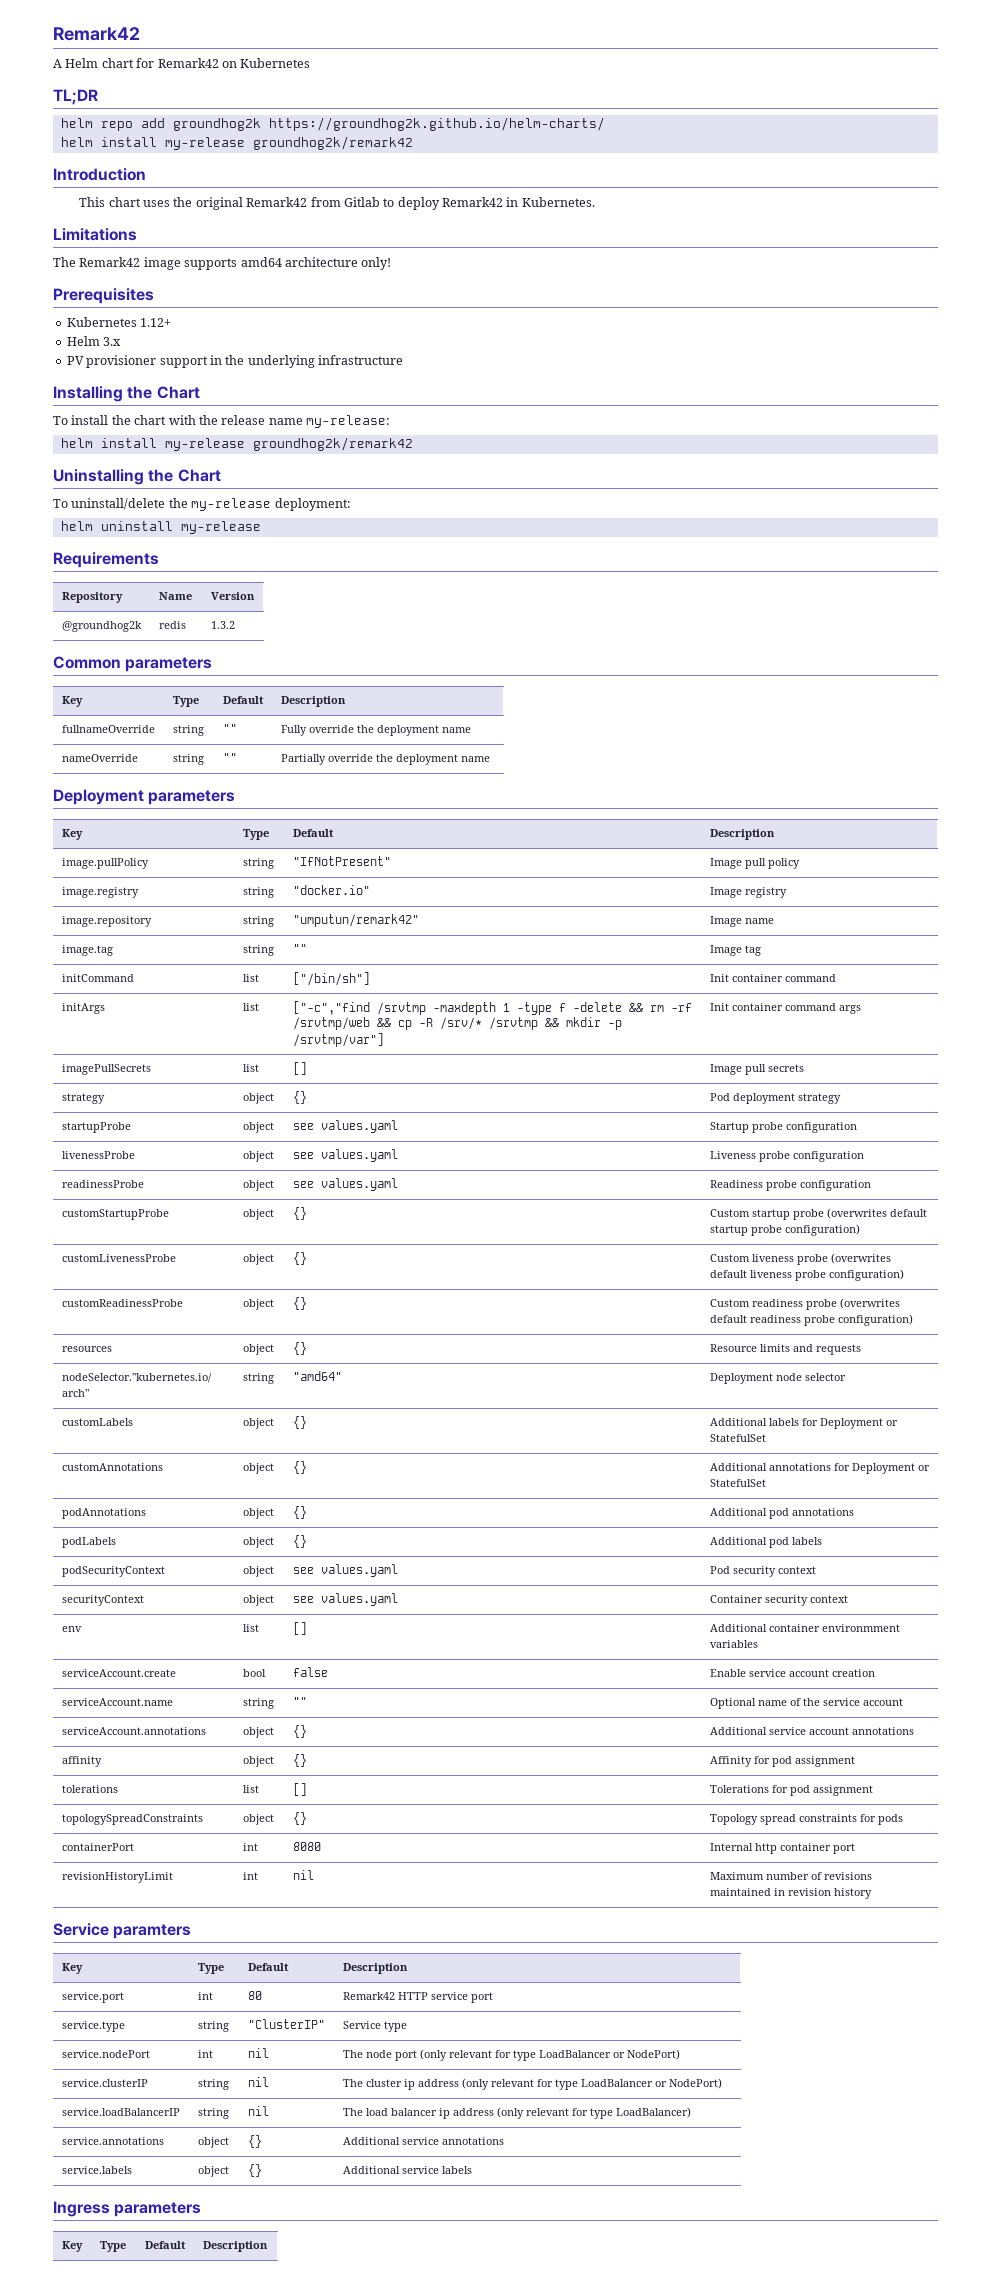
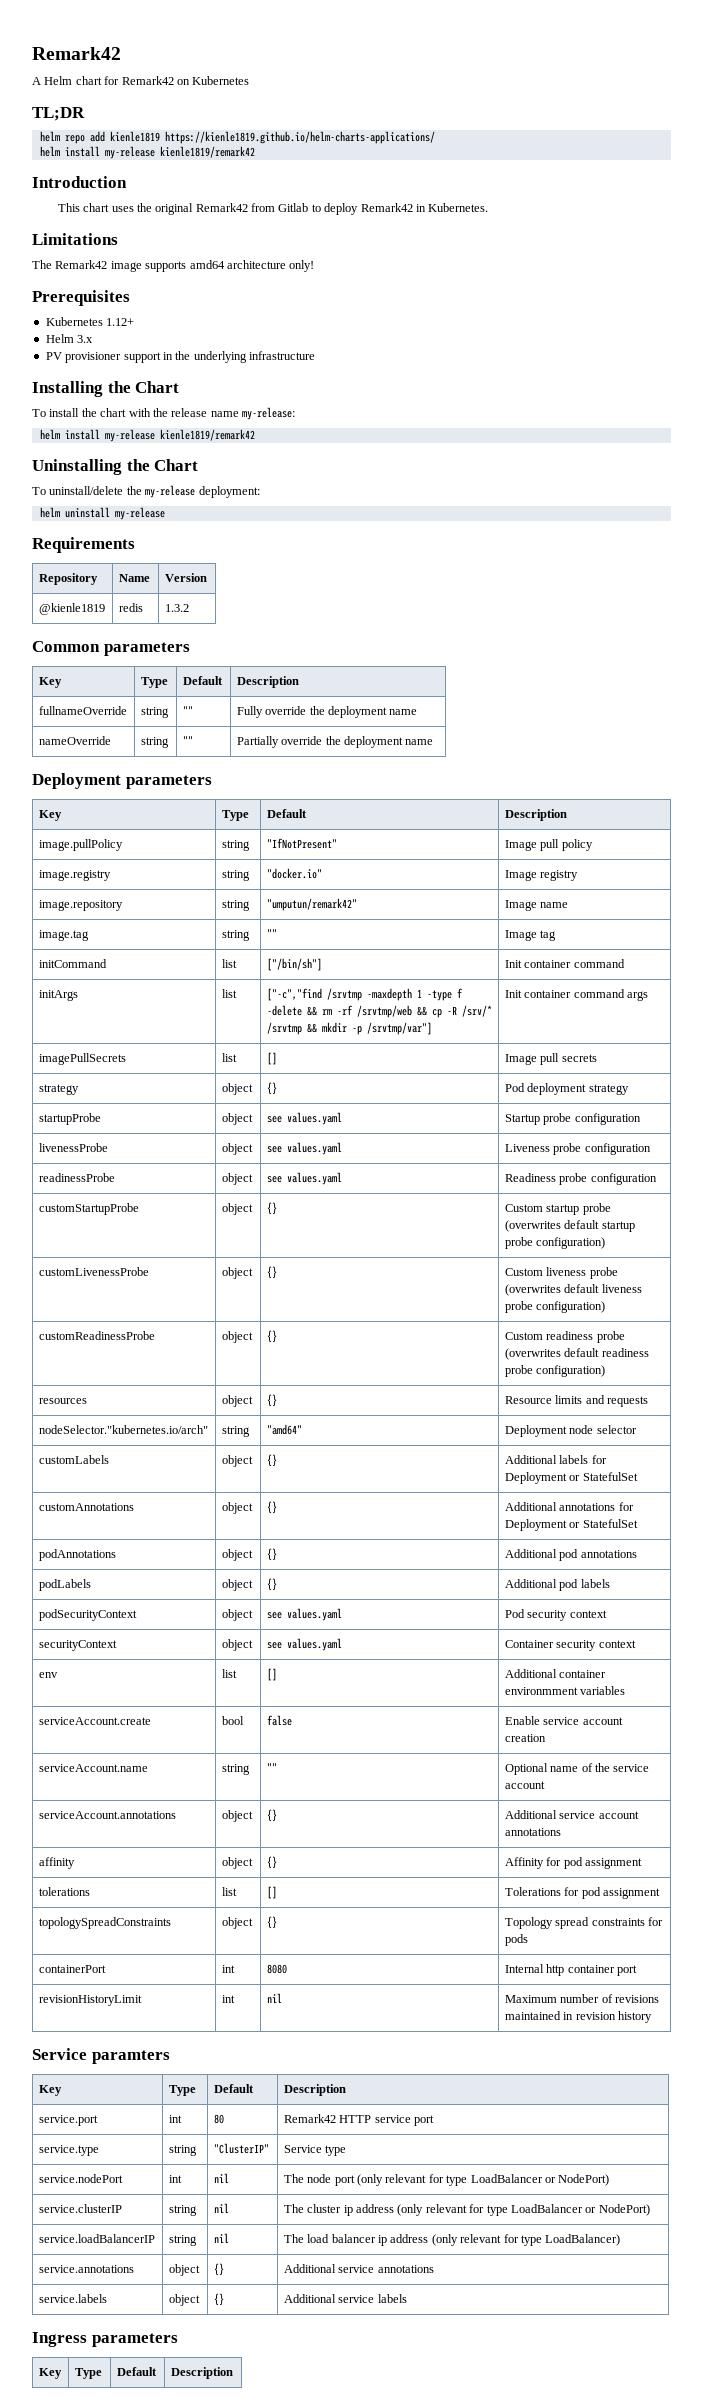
[172,117,605,131] [60,136,413,150] groundhog2k https://groundhog2k.github.io/helm-charts/ // helm install my-release groundhog2k/remark42 -> [109,131,435,144] [39,146,255,159] kienle1819 https://kienle1819.github.io/helm-charts-applications/ // helm install my-release kienle1819/remark42
[252,437,413,451] groundhog2k/remark42 -> [159,429,255,441] kienle1819/remark42
[61,621,142,632] @groundhog2k -> [38,603,105,615] @kienle1819

